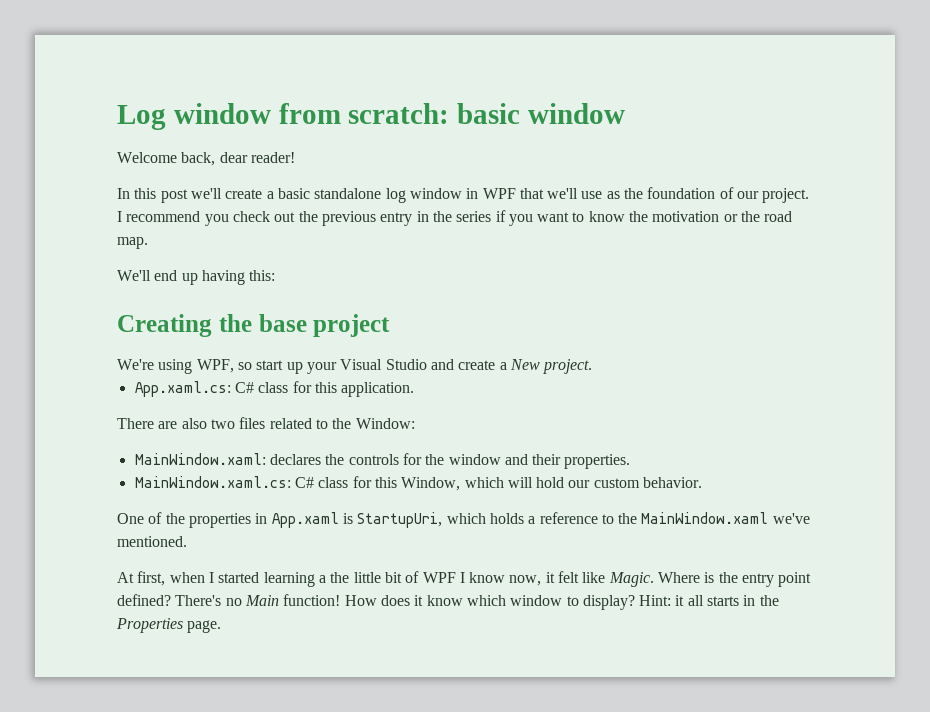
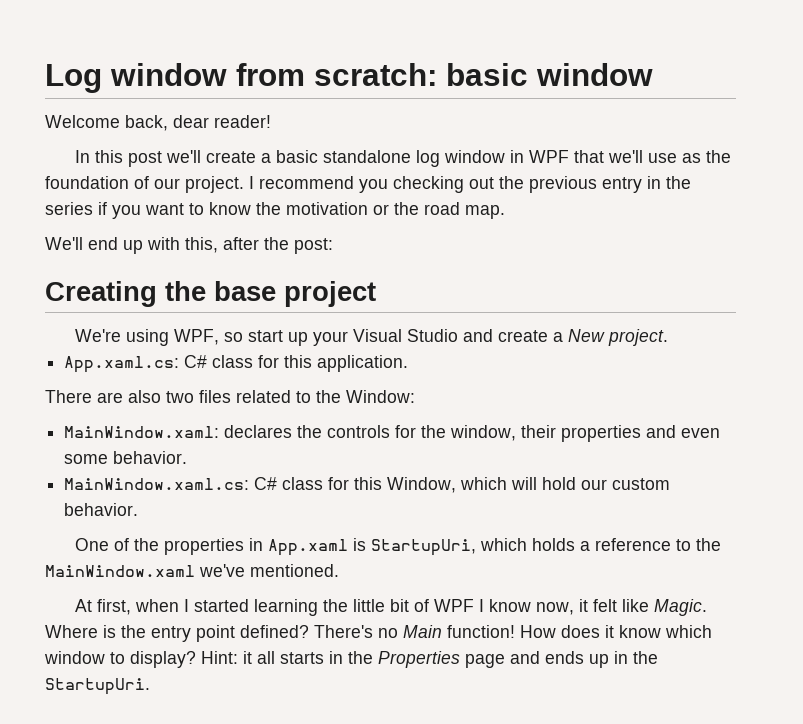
[232,211,270,222] check -> [393,176,464,193] checking
[201,270,276,285] having this: -> [147,237,333,254] with this, after the post:
[448,454,631,469] window and their properties. -> [450,425,721,442] [64,451,188,464] window, their properties and even some behavior.
[318,575,326,583] a -> (319, 607) none
[187,620,222,633] page. -> [465,651,658,668] [45,678,150,695] page and ends up in the StartupUri.

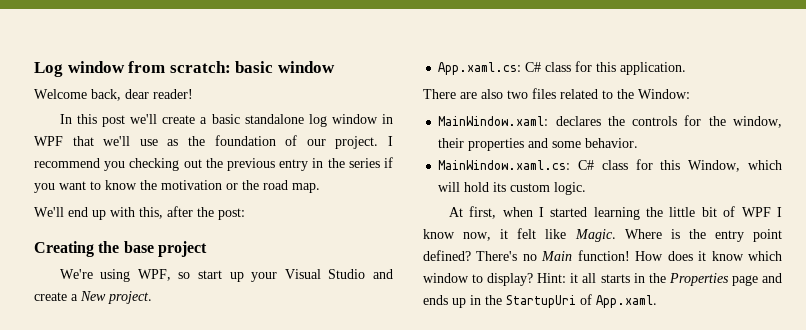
[681,428,721,438] even -> (549, 143) none
[581,478,671,490] [64,503,139,516] [75,538,722,556] [45,564,339,577] our custom behavior. // One of the properties in App.xaml is StartupUri, which holds a reference to the MainWindow.xaml we've mentioned. -> [493,182,587,195] its custom logic.
[45,678,150,695] StartupUri. -> [506,294,657,308] StartupUri of App.xaml.

